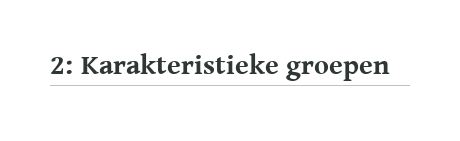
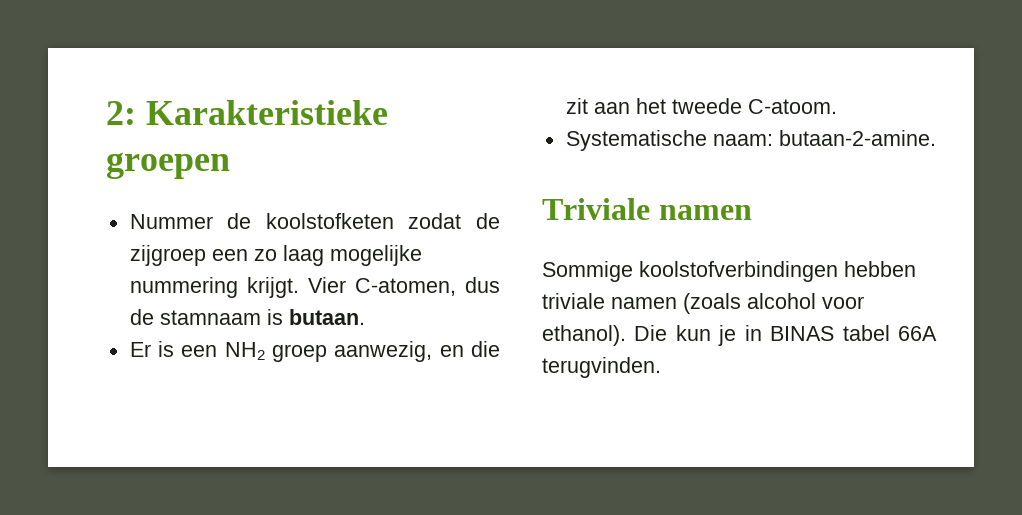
(391, 71) none -> [129,213,500,229] [129,245,422,266] [129,277,500,298] [129,309,365,325] [129,341,500,362] [565,98,837,114] [565,130,936,151] [542,198,752,220] [542,261,916,282] [542,293,864,314] [542,325,937,346] [542,357,661,378] // Nummer de koolstofketen zodat de zijgroep een zo laag mogelijke nummering krijgt. Vier C-atomen, dus de stamnaam is butaan. // Er is een NH2 groep aanwezig, en die zit aan het tweede C-atoom. // Systematische naam: butaan-2-amine. // Triviale namen // Sommige koolstofverbindingen hebben triviale namen (zoals alcohol voor ethanol). Die kun je in BINAS tabel 66A terugvinden.

